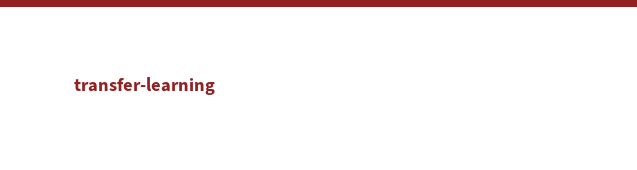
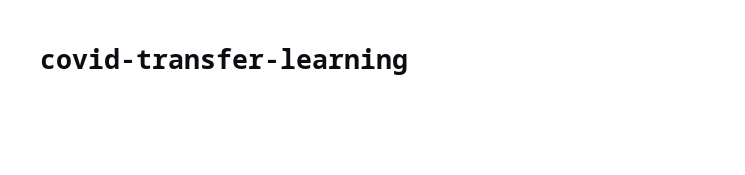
[74,77,215,95] transfer-learning -> [40,48,408,75] covid-transfer-learning

